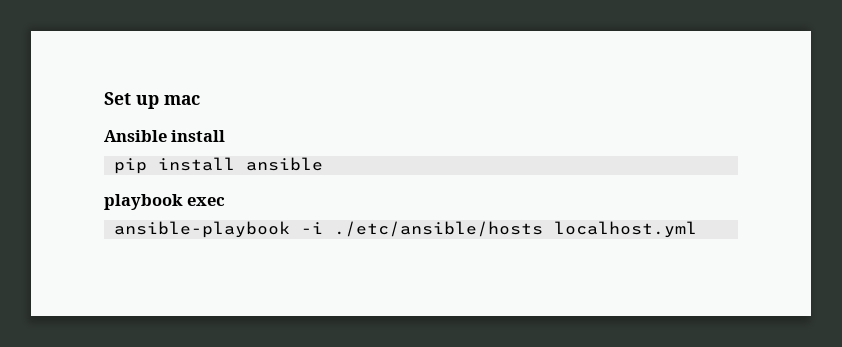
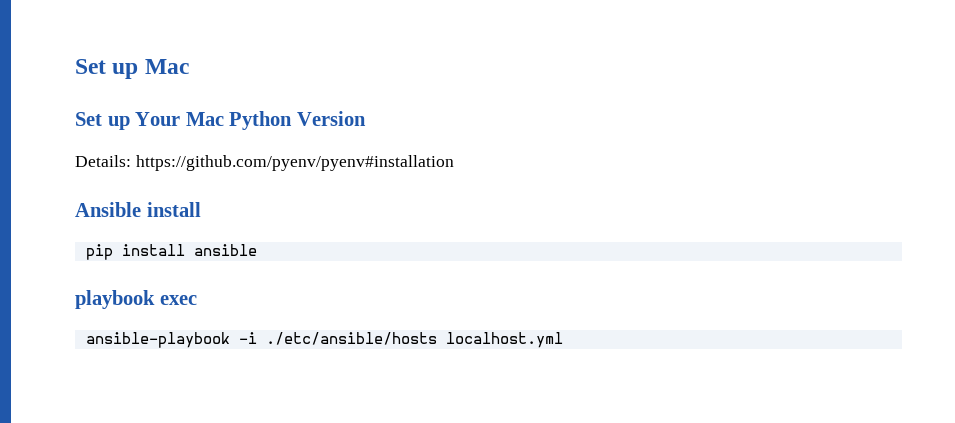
[104,92,200,109] Set up mac -> [75,59,189,79] [75,111,366,130] [75,155,454,171] Set up Mac // Set up Your Mac Python Version // Details: https://github.com/pyenv/pyenv#installation

